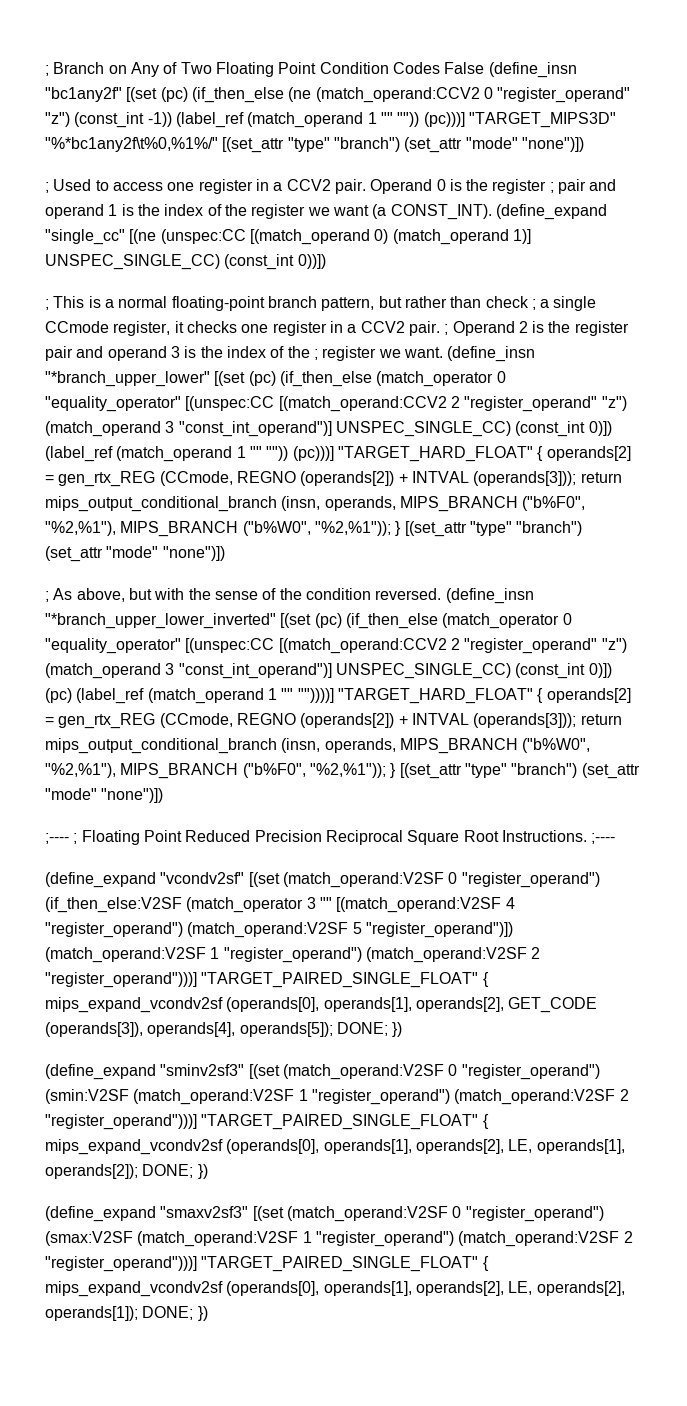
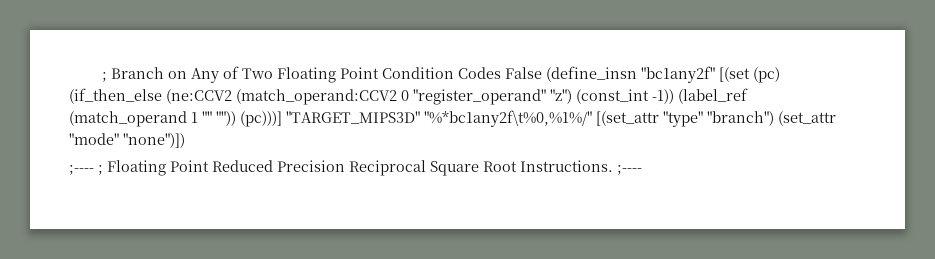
[288,87,312,102] (ne -> [166,89,232,104] (ne:CCV2
[45,179,617,194] [45,204,607,220] [45,229,531,245] [45,254,326,270] [45,296,597,311] [45,321,629,336] [45,346,536,362] [45,371,506,387] [45,396,627,412] [45,421,612,437] [45,446,631,462] [45,471,622,487] [45,496,586,512] [45,521,583,537] [45,546,225,562] [45,588,534,604] [45,613,572,629] [45,638,627,654] [45,663,612,679] [45,688,631,704] [45,713,622,729] [45,738,591,754] [45,763,640,779] [45,788,164,803] // ; Used to access one register in a CCV2 pair. Operand 0 is the register ; pair and operand 1 is the index of the register we want (a CONST_INT). (define_expand "single_cc" [(ne (unspec:CC [(match_operand 0) (match_operand 1)] UNSPEC_SINGLE_CC) (const_int 0))]) // ; This is a normal floating-point branch pattern, but rather than check ; a single CCmode register, it checks one register in a CCV2 pair. ; Operand 2 is the register pair and operand 3 is the index of the ; register we want. (define_insn "*branch_upper_lower" [(set (pc) (if_then_else (match_operator 0 "equality_operator" [(unspec:CC [(match_operand:CCV2 2 "register_operand" "z") (match_operand 3 "const_int_operand")] UNSPEC_SINGLE_CC) (const_int 0)]) (label_ref (match_operand 1 "" "")) (pc)))] "TARGET_HARD_FLOAT" { operands[2] = gen_rtx_REG (CCmode, REGNO (operands[2]) + INTVAL (operands[3])); return mips_output_conditional_branch (insn, operands, MIPS_BRANCH ("b%F0", "%2,%1"), MIPS_BRANCH ("b%W0", "%2,%1")); } [(set_attr "type" "branch") (set_attr "mode" "none")]) // ; As above, but with the sense of the condition reversed. (define_insn "*branch_upper_lower_inverted" [(set (pc) (if_then_else (match_operator 0 "equality_operator" [(unspec:CC [(match_operand:CCV2 2 "register_operand" "z") (match_operand 3 "const_int_operand")] UNSPEC_SINGLE_CC) (const_int 0)]) (pc) (label_ref (match_operand 1 "" ""))))] "TARGET_HARD_FLOAT" { operands[2] = gen_rtx_REG (CCmode, REGNO (operands[2]) + INTVAL (operands[3])); return mips_output_conditional_branch (insn, operands, MIPS_BRANCH ("b%W0", "%2,%1"), MIPS_BRANCH ("b%F0", "%2,%1")); } [(set_attr "type" "branch") (set_attr "mode" "none")]) -> (185, 140) none
[45,872,600,888] [45,897,515,913] [45,922,513,938] [45,947,541,963] [45,972,489,988] [45,997,598,1013] [45,1022,403,1037] [45,1064,600,1080] [45,1089,629,1105] [45,1114,489,1130] [45,1139,625,1155] [45,1164,208,1179] [45,1206,604,1222] [45,1231,633,1247] [45,1256,489,1272] [45,1281,625,1297] [45,1306,208,1321] // (define_expand "vcondv2sf" [(set (match_operand:V2SF 0 "register_operand") (if_then_else:V2SF (match_operator 3 "" [(match_operand:V2SF 4 "register_operand") (match_operand:V2SF 5 "register_operand")]) (match_operand:V2SF 1 "register_operand") (match_operand:V2SF 2 "register_operand")))] "TARGET_PAIRED_SINGLE_FLOAT" { mips_expand_vcondv2sf (operands[0], operands[1], operands[2], GET_CODE (operands[3]), operands[4], operands[5]); DONE; }) // (define_expand "sminv2sf3" [(set (match_operand:V2SF 0 "register_operand") (smin:V2SF (match_operand:V2SF 1 "register_operand") (match_operand:V2SF 2 "register_operand")))] "TARGET_PAIRED_SINGLE_FLOAT" { mips_expand_vcondv2sf (operands[0], operands[1], operands[2], LE, operands[1], operands[2]); DONE; }) // (define_expand "smaxv2sf3" [(set (match_operand:V2SF 0 "register_operand") (smax:V2SF (match_operand:V2SF 1 "register_operand") (match_operand:V2SF 2 "register_operand")))] "TARGET_PAIRED_SINGLE_FLOAT" { mips_expand_vcondv2sf (operands[0], operands[1], operands[2], LE, operands[2], operands[1]); DONE; }) -> (642, 170) none

